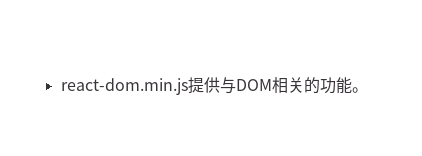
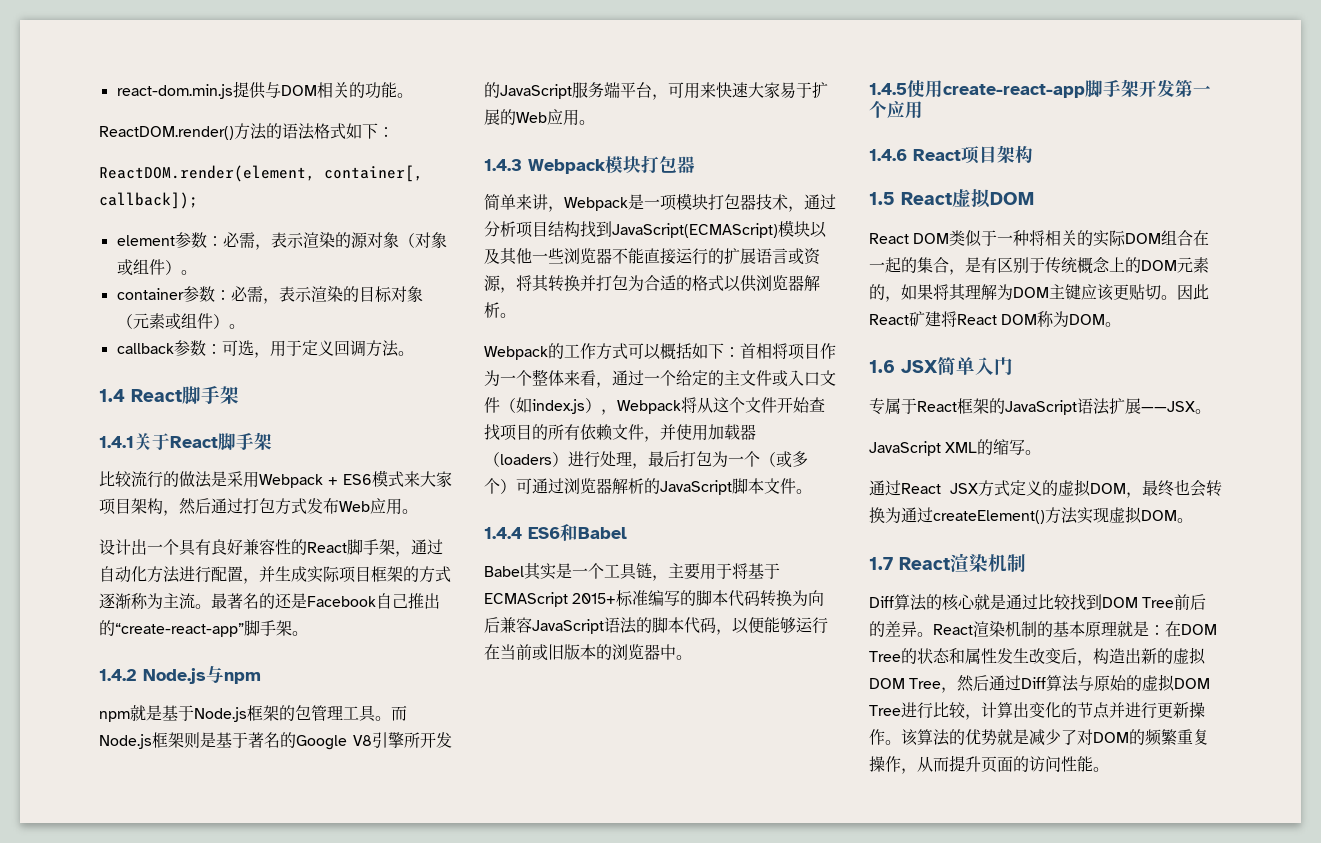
(368, 90) none -> [99,123,394,140] [99,165,423,182] [99,192,198,209] [116,232,447,250] [116,259,197,276] [116,286,423,304] [116,313,245,330] [116,340,414,358] [99,386,239,404] [99,432,272,451] [99,470,452,488] [99,498,418,516] [99,539,443,557] [99,566,451,584] [99,593,440,609] [99,620,308,637] [99,666,261,684] [99,705,407,722] [99,732,452,750] [484,82,828,100] [484,109,595,126] [484,155,695,174] [484,193,836,212] [484,220,827,238] [484,248,821,265] [484,275,820,293] [484,302,516,318] [484,343,836,360] [484,369,836,388] [484,397,825,415] [484,424,756,442] [484,451,808,469] [484,478,812,495] [484,524,627,541] [484,563,780,581] [484,590,825,607] [484,617,828,635] [484,644,692,661] [869,79,1211,98] [869,101,923,119] [869,145,1033,164] [869,189,1034,208] [869,230,1210,247] [869,257,1209,275] [869,284,1209,302] [869,311,1122,327] [869,357,1013,375] [869,398,1211,415] [869,439,1042,456] [869,479,1222,498] [869,506,1193,524] [869,553,1026,572] [869,594,1207,611] [869,621,1217,637] [869,647,1206,666] [869,674,1211,693] [869,702,1205,720] [869,729,1209,746] [869,755,1109,774] // ReactDOM.render()方法的语法格式如下： // ReactDOM.render(element, container[, callback]); // element参数：必需，表示渲染的源对象（对象或组件）。 // container参数：必需，表示渲染的目标对象（元素或组件）。 // callback参数：可选，用于定义回调方法。 // 1.4 React脚手架 // 1.4.1关于React脚手架 // 比较流行的做法是采用Webpack + ES6模式来大家项目架构，然后通过打包方式发布Web应用。 // 设计出一个具有良好兼容性的React脚手架，通过自动化方法进行配置，并生成实际项目框架的方式逐渐称为主流。最著名的还是Facebook自己推出的“create-react-app”脚手架。 // 1.4.2 Node.js与npm // npm就是基于Node.js框架的包管理工具。而Node.js框架则是基于著名的Google V8引擎所开发的JavaScript服务端平台，可用来快速大家易于扩展的Web应用。 // 1.4.3 Webpack模块打包器 // 简单来讲，Webpack是一项模块打包器技术，通过分析项目结构找到JavaScript(ECMAScript)模块以及其他一些浏览器不能直接运行的扩展语言或资源，将其转换并打包为合适的格式以供浏览器解析。 // Webpack的工作方式可以概括如下：首相将项目作为一个整体来看，通过一个给定的主文件或入口文件（如index.js），Webpack将从这个文件开始查找项目的所有依赖文件，并使用加载器（loaders）进行处理，最后打包为一个（或多个）可通过浏览器解析的JavaScript脚本文件。 // 1.4.4 ES6和Babel // Babel其实是一个工具链，主要用于将基于ECMAScript 2015+标准编写的脚本代码转换为向后兼容JavaScript语法的脚本代码，以便能够运行在当前或旧版本的浏览器中。 // 1.4.5使用create-react-app脚手架开发第一个应用 // 1.4.6 React项目架构 // 1.5 React虚拟DOM // React DOM类似于一种将相关的实际DOM组合在一起的集合，是有区别于传统概念上的DOM元素的，如果将其理解为DOM主键应该更贴切。因此React矿建将React DOM称为DOM。 // 1.6 JSX简单入门 // 专属于React框架的JavaScript语法扩展——JSX。 // JavaScript XML的缩写。 // 通过React JSX方式定义的虚拟DOM，最终也会转换为通过createElement()方法实现虚拟DOM。 // 1.7 React渲染机制 // Diff算法的核心就是通过比较找到DOM Tree前后的差异。React渲染机制的基本原理就是：在DOM Tree的状态和属性发生改变后，构造出新的虚拟DOM Tree，然后通过Diff算法与原始的虚拟DOM Tree进行比较，计算出变化的节点并进行更新操作。该算法的优势就是减少了对DOM的频繁重复操作，从而提升页面的访问性能。

